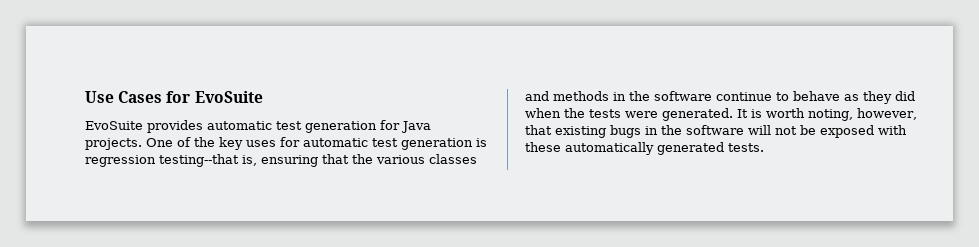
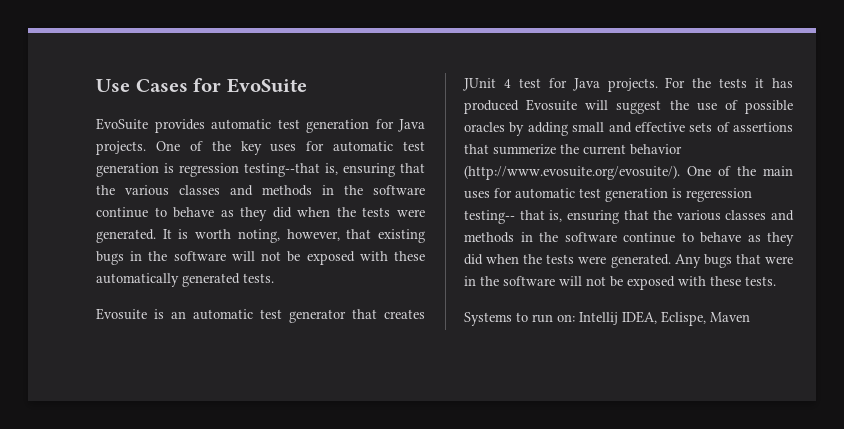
(764, 147) none -> [96,308,425,323] [463,77,793,92] [464,99,793,114] [464,122,793,136] [464,144,682,155] [464,165,793,180] [464,188,752,202] [464,210,794,224] [464,232,794,246] [464,254,793,268] [464,276,776,290] [464,311,750,326] // Evosuite is an automatic test generator that creates JUnit 4 test for Java projects. For the tests it has produced Evosuite will suggest the use of possible oracles by adding small and effective sets of assertions that summerize the current behavior (http://www.evosuite.org/evosuite/). One of the main uses for automatic test generation is regeression testing-- that is, ensuring that the various classes and methods in the software continue to behave as they did when the tests were generated. Any bugs that were in the software will not be exposed with these tests. // Systems to run on: Intellij IDEA, Eclispe, Maven

